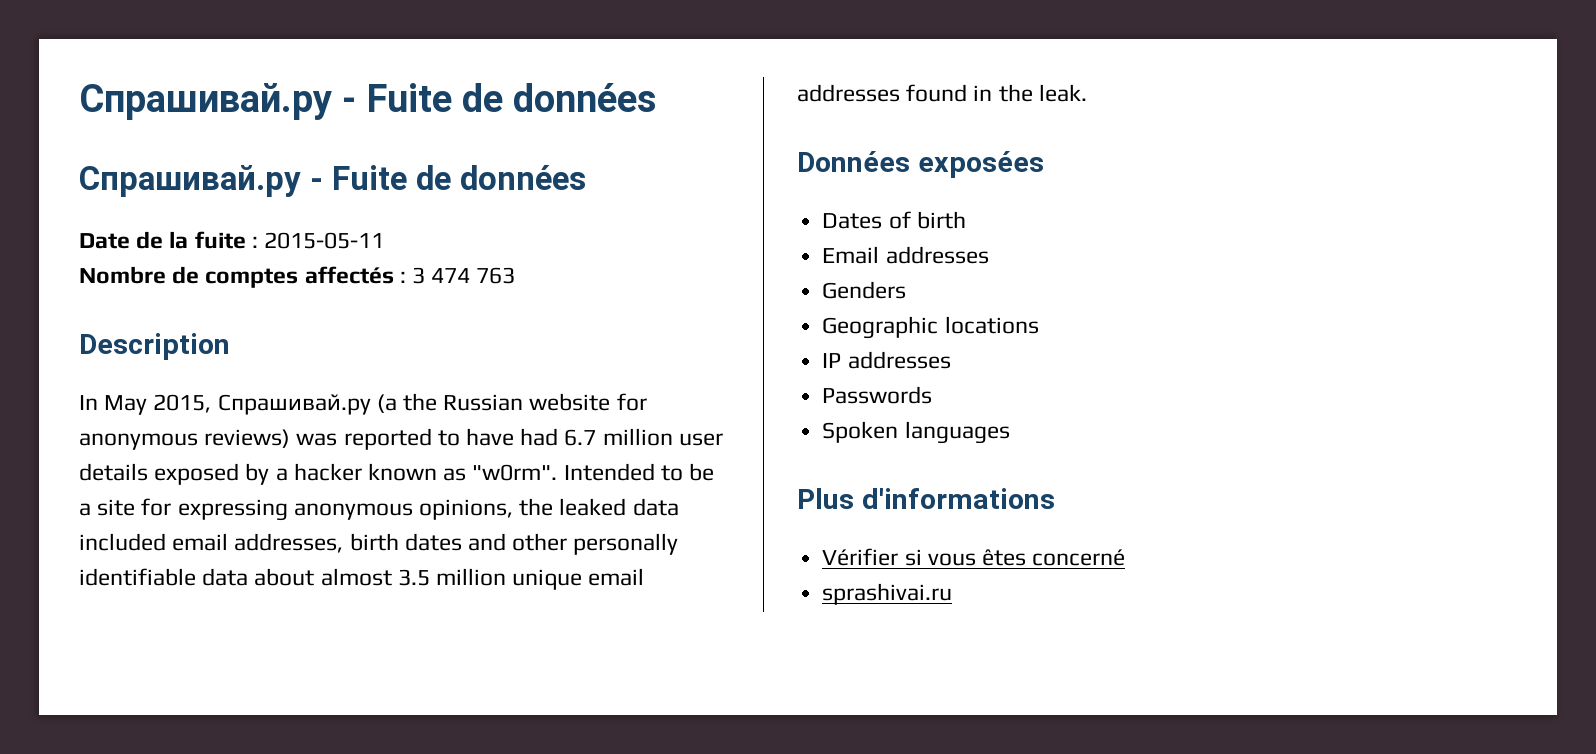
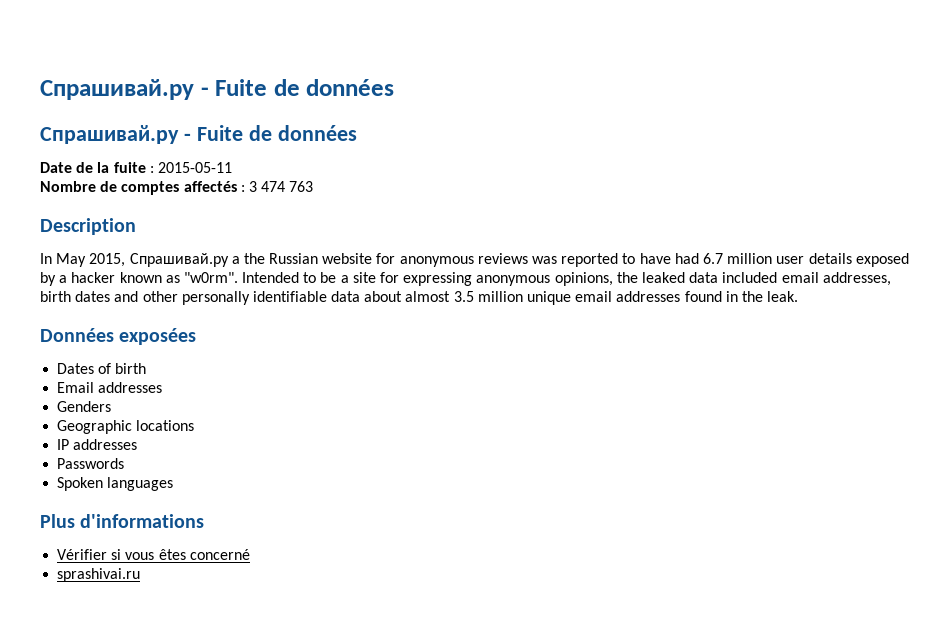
[376,394,397,413] (a -> [231,256,240,264] a
[204,429,291,448] reviews) -> [477,253,528,264] reviews

